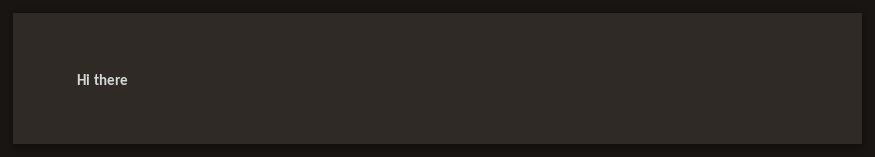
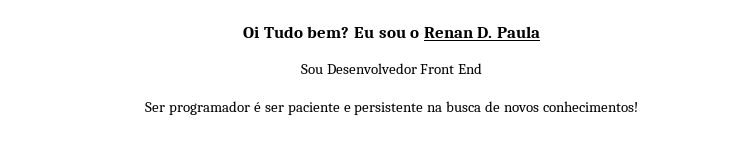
[77,74,128,85] Hi there -> [243,26,540,38] [300,63,483,74] [144,101,639,115] Oi Tudo bem? Eu sou o Renan D. Paula // Sou Desenvolvedor Front End // Ser programador é ser paciente e persistente na busca de novos conhecimentos!

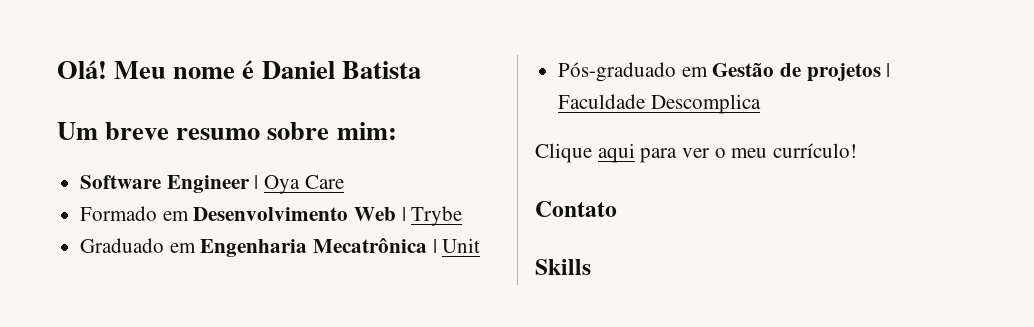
[243,26,540,38] [300,63,483,74] [144,101,639,115] Oi Tudo bem? Eu sou o Renan D. Paula // Sou Desenvolvedor Front End // Ser programador é ser paciente e persistente na busca de novos conhecimentos! -> [57,60,421,79] [57,122,397,140] [80,175,344,194] [80,206,463,226] [80,238,481,257] [558,62,891,82] [558,94,761,114] [535,143,858,163] [535,201,617,217] [535,259,591,275] Olá! Meu nome é Daniel Batista // Um breve resumo sobre mim: // Software Engineer | Oya Care // Formado em Desenvolvimento Web | Trybe // Graduado em Engenharia Mecatrônica | Unit // Pós-graduado em Gestão de projetos | Faculdade Descomplica // Clique aqui para ver o meu currículo! // Contato // Skills

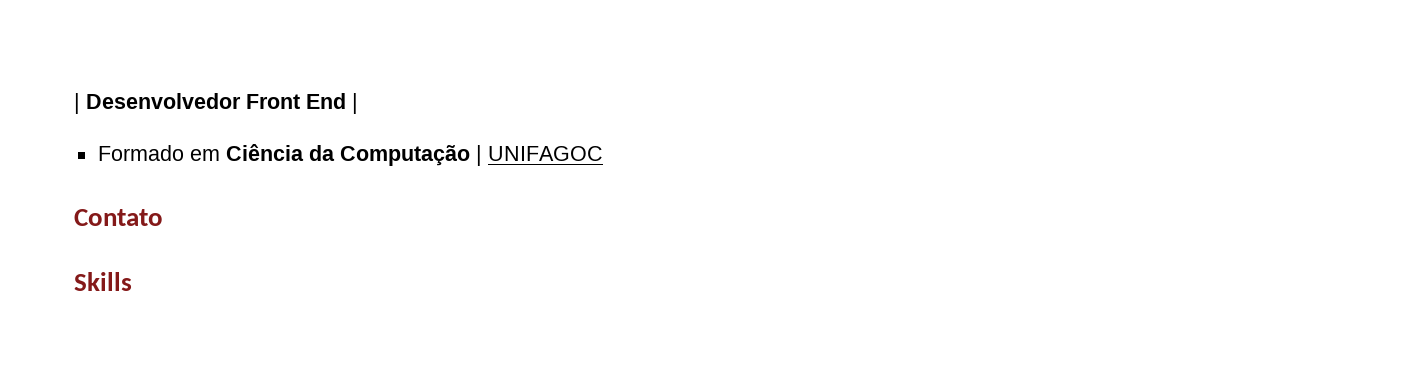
[57,60,421,79] [57,122,397,140] [80,175,344,194] [80,206,463,226] [80,238,481,257] [558,62,891,82] [558,94,761,114] [535,143,858,163] Olá! Meu nome é Daniel Batista // Um breve resumo sobre mim: // Software Engineer | Oya Care // Formado em Desenvolvimento Web | Trybe // Graduado em Engenharia Mecatrônica | Unit // Pós-graduado em Gestão de projetos | Faculdade Descomplica // Clique aqui para ver o meu currículo! -> [74,93,358,114] [97,144,603,166] | Desenvolvedor Front End | // Formado em Ciência da Computação | UNIFAGOC

